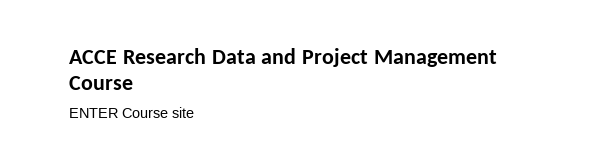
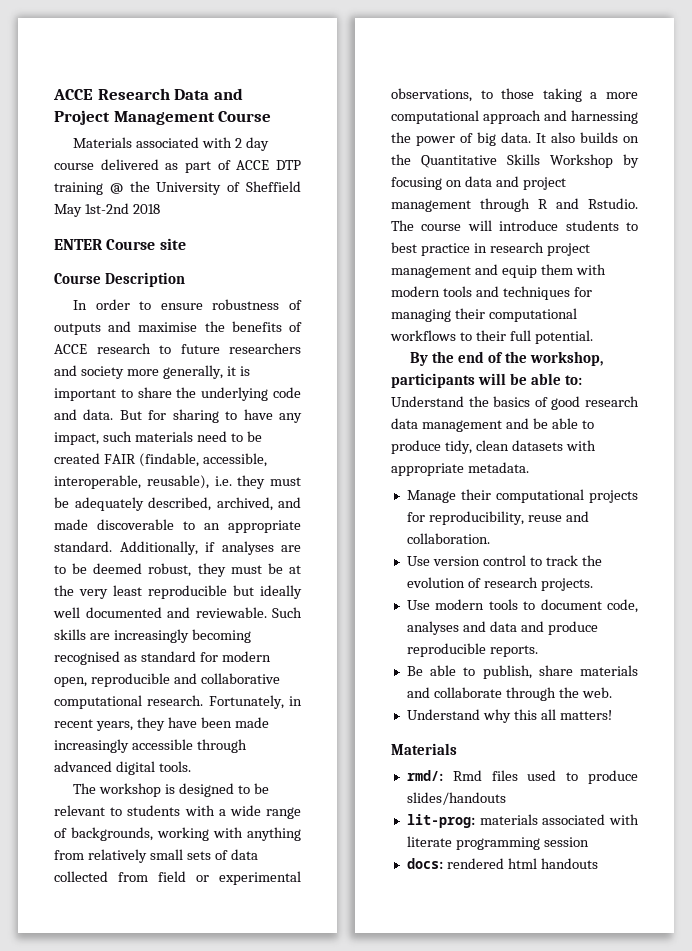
[69,107,194,118] ENTER Course site -> [73,137,269,151] [54,159,301,173] [54,181,301,195] [54,203,160,217] [54,238,186,250] [54,272,186,287] [73,299,302,310] [54,321,302,335] [54,343,301,354] [54,365,250,379] [54,387,301,401] [54,409,302,423] [54,431,262,445] [54,453,267,467] [54,475,301,489] [54,497,301,511] [54,519,301,533] [54,541,301,555] [54,563,301,577] [54,585,302,599] [53,607,302,618] [54,629,251,643] [54,651,271,665] [54,673,280,687] [54,695,302,709] [54,717,269,731] [54,739,247,753] [54,761,191,775] [73,783,269,797] [54,805,301,819] [54,827,301,841] [54,849,258,863] [54,871,301,885] [391,88,638,102] [391,110,638,124] [391,132,639,146] [391,154,639,168] [391,176,566,190] [391,198,638,212] [391,220,638,231] [391,242,590,256] [391,264,606,278] [391,286,592,300] [391,308,577,322] [390,330,593,344] [410,351,603,366] [391,373,582,388] [391,396,639,410] [391,418,594,432] [391,440,596,454] [391,462,529,476] [406,489,638,503] [406,511,589,525] [406,533,490,544] [406,555,602,566] [406,577,593,591] [406,599,638,613] [406,621,598,635] [406,643,538,657] [406,665,638,679] [406,687,612,701] [406,709,612,723] [391,743,457,755] [406,770,638,784] [406,792,506,805] [406,814,639,828] [406,836,589,850] [406,858,598,869] Materials associated with 2 day course delivered as part of ACCE DTP training @ the University of Sheffield May 1st-2nd 2018 // ENTER Course site // Course Description // In order to ensure robustness of outputs and maximise the benefits of ACCE research to future researchers and society more generally, it is important to share the underlying code and data. But for sharing to have any impact, such materials need to be created FAIR (findable, accessible, interoperable, reusable), i.e. they must be adequately described, archived, and made discoverable to an appropriate standard. Additionally, if analyses are to be deemed robust, they must be at the very least reproducible but ideally well documented and reviewable. Such skills are increasingly becoming recognised as standard for modern open, reproducible and collaborative computational research. Fortunately, in recent years, they have been made increasingly accessible through advanced digital tools. // The workshop is designed to be relevant to students with a wide range of backgrounds, working with anything from relatively small sets of data collected from field or experimental observations, to those taking a more computational approach and harnessing the power of big data. It also builds on the Quantitative Skills Workshop by focusing on data and project management through R and Rstudio. The course will introduce students to best practice in research project management and equip them with modern tools and techniques for managing their computational workflows to their full potential. // By the end of the workshop, participants will be able to: Understand the basics of good research data management and be able to produce tidy, clean datasets with appropriate metadata. // Manage their computational projects for reproducibility, reuse and collaboration. // Use version control to track the evolution of research projects. // Use modern tools to document code, analyses and data and produce reproducible reports. // Be able to publish, share materials and collaborate through the web. // Understand why this all matters! // Materials // rmd/: Rmd files used to produce slides/handouts // lit-prog: materials associated with literate programming session // docs: rendered html handouts

